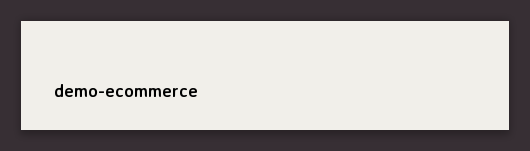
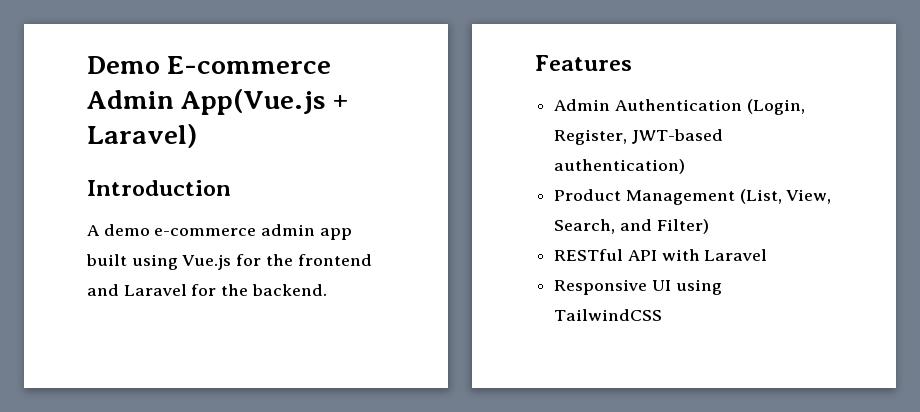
[54,84,198,97] demo-ecommerce -> [87,56,332,74] [87,89,348,115] [87,124,197,148] [87,180,231,196] [87,224,352,240] [86,254,372,270] [87,284,327,296] [535,55,632,71] [554,99,805,115] [554,129,723,145] [554,159,686,174] [554,189,832,205] [554,219,709,234] [554,249,768,261] [554,279,722,295] [554,309,663,321] Demo E-commerce Admin App(Vue.js + Laravel) // Introduction // A demo e-commerce admin app built using Vue.js for the frontend and Laravel for the backend. // Features // Admin Authentication (Login, Register, JWT-based authentication) // Product Management (List, View, Search, and Filter) // RESTful API with Laravel // Responsive UI using TailwindCSS

